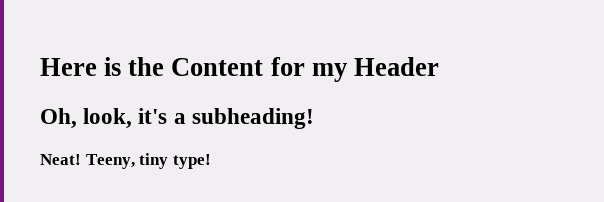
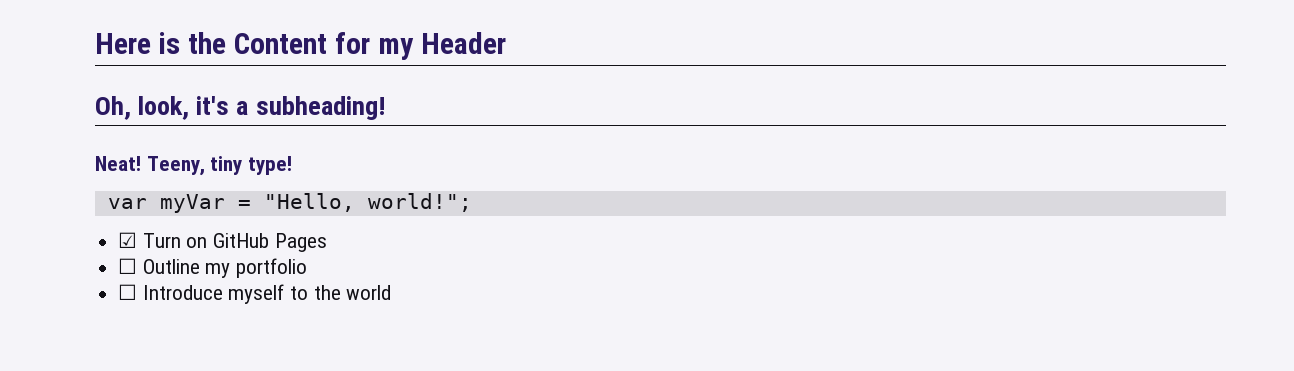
(211, 161) none -> [107,193,472,213] [118,232,327,252] [118,258,308,278] [118,284,392,304] // var myVar = "Hello, world!"; // ☑ Turn on GitHub Pages // ☐ Outline my portfolio // ☐ Introduce myself to the world

